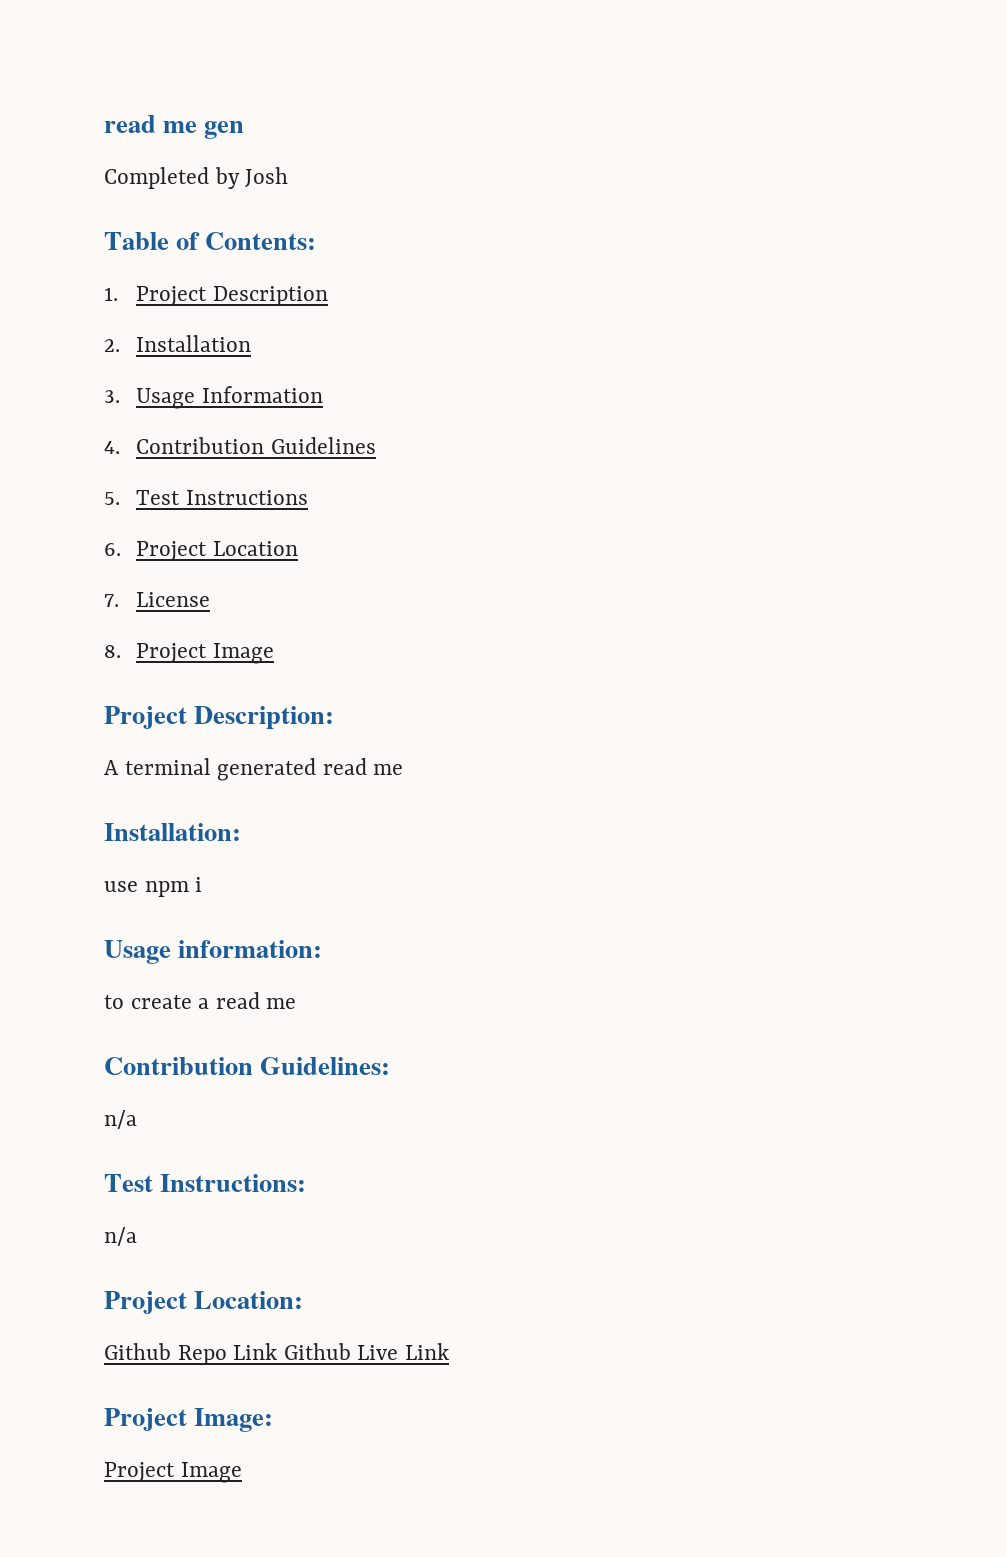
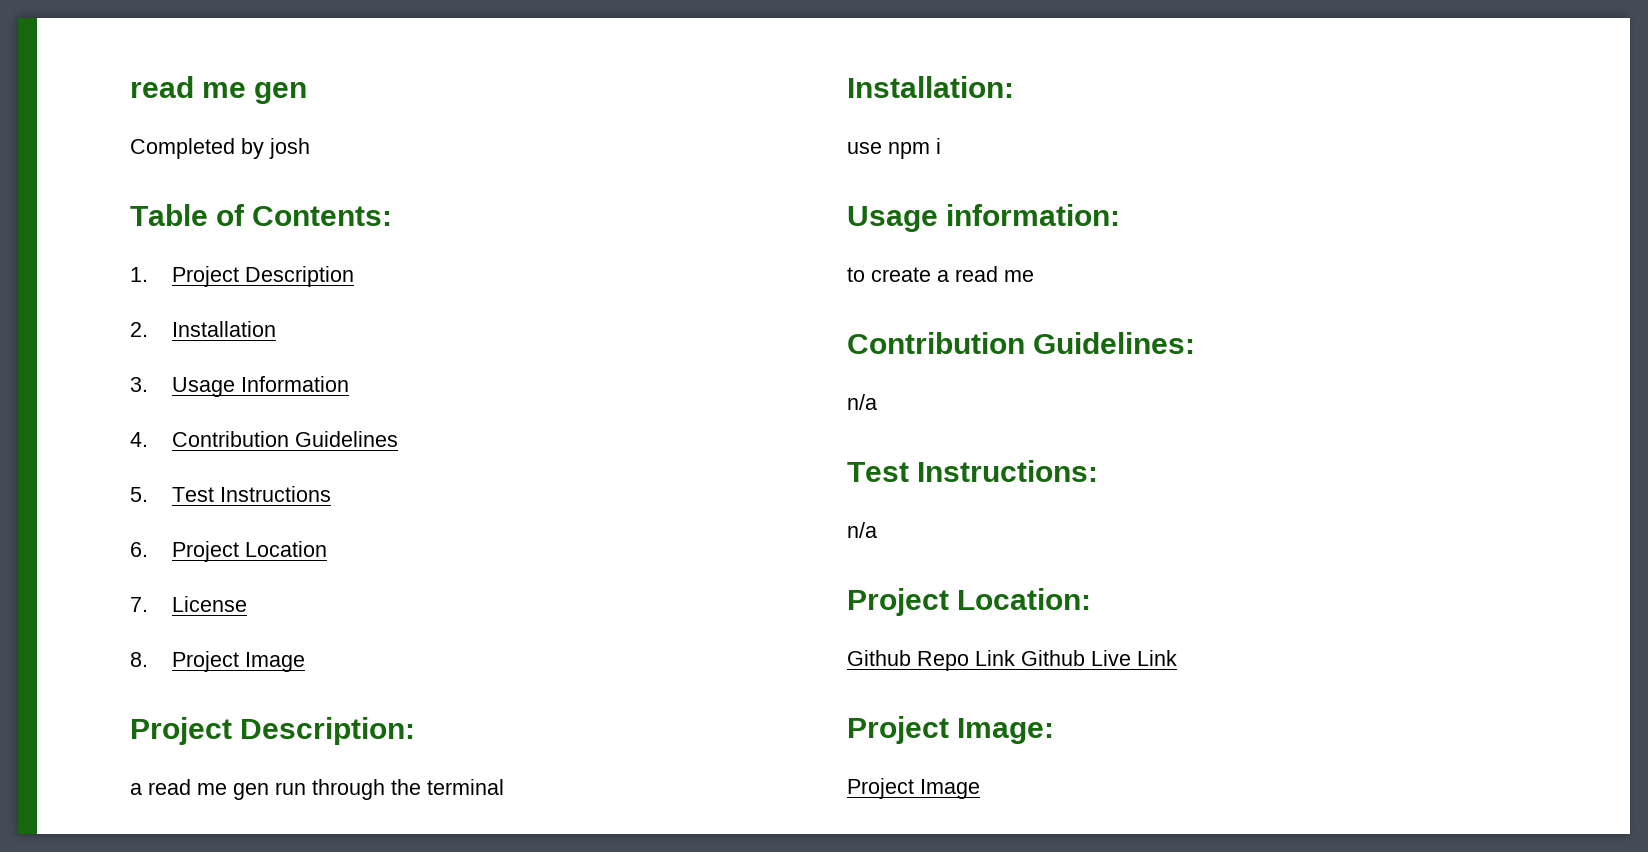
[245,167,289,188] Josh -> [269,138,310,159] josh
[104,758,404,781] A terminal generated read me -> [130,779,504,800] a read me gen run through the terminal

